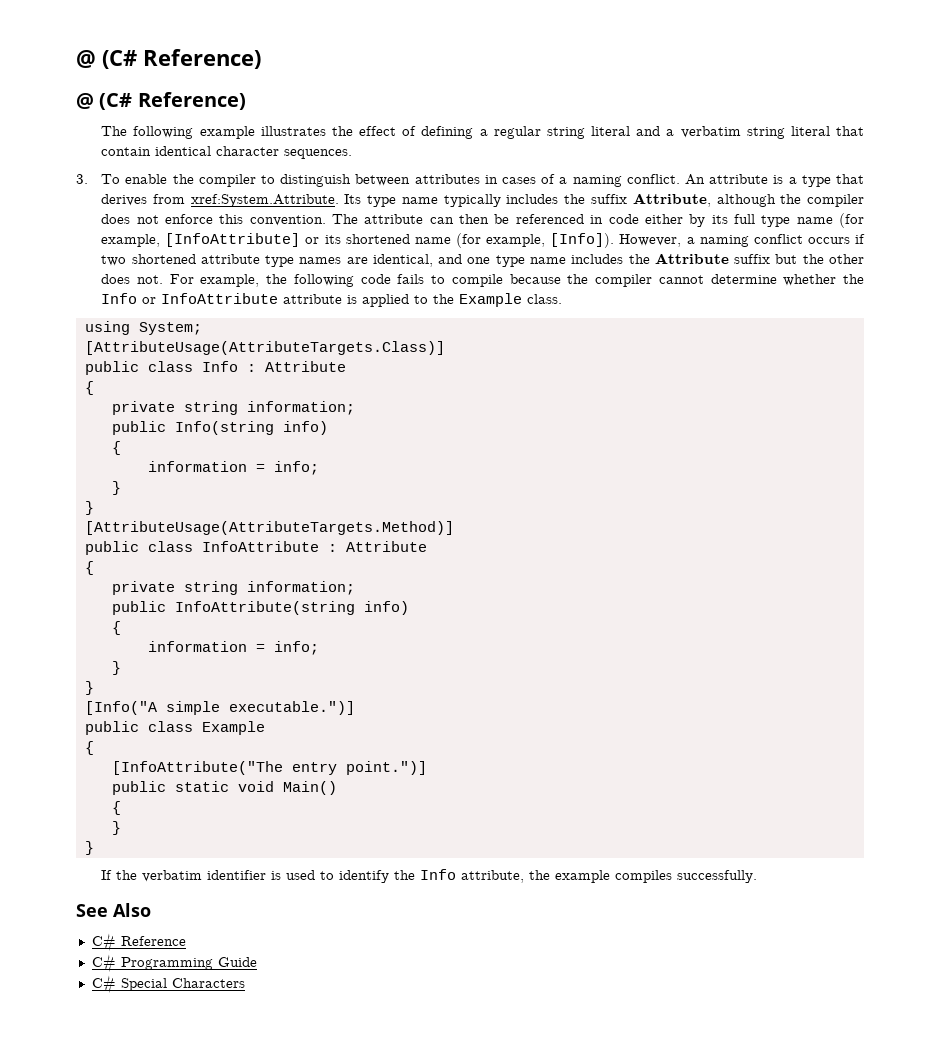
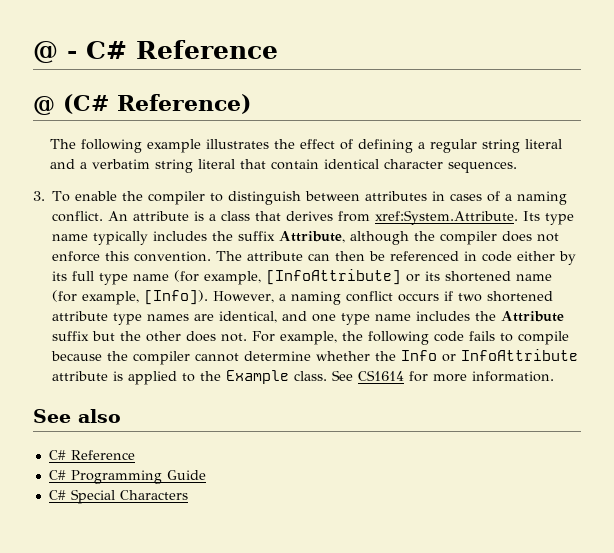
[76,49,261,69] @ (C# Reference) -> [33,40,278,63] @ - C# Reference
[801,175,831,187] type -> [221,211,251,221] class
[84,321,202,335] [84,341,445,355] [84,361,346,375] [84,381,94,395] [111,401,355,415] [111,421,328,435] [111,441,121,455] [147,461,319,475] [111,481,121,495] [84,501,94,515] [84,521,454,535] [84,541,427,555] [84,561,94,575] [111,581,355,595] [111,601,409,615] [111,621,121,635] [147,641,319,655] [111,661,121,675] [84,681,94,695] [84,701,355,715] [84,721,265,735] [84,741,94,755] [111,761,427,775] [111,781,337,795] [111,801,121,815] [111,821,121,835] [84,841,94,855] [101,869,758,883] [76,903,151,917] // using System; // [AttributeUsage(AttributeTargets.Class)] // public class Info : Attribute // { // private string information; // public Info(string info) // { // information = info; // } // } // [AttributeUsage(AttributeTargets.Method)] // public class InfoAttribute : Attribute // { // private string information; // public InfoAttribute(string info) // { // information = info; // } // } // [Info("A simple executable.")] // public class Example // { // [InfoAttribute("The entry point.")] // public static void Main() // { // } // } // If the verbatim identifier is used to identify the Info attribute, the example compiles successfully. // See Also -> [332,370,555,382] [33,409,121,423] See CS1614 for more information. // See also

